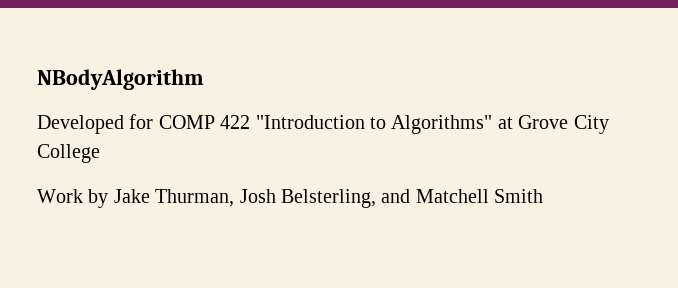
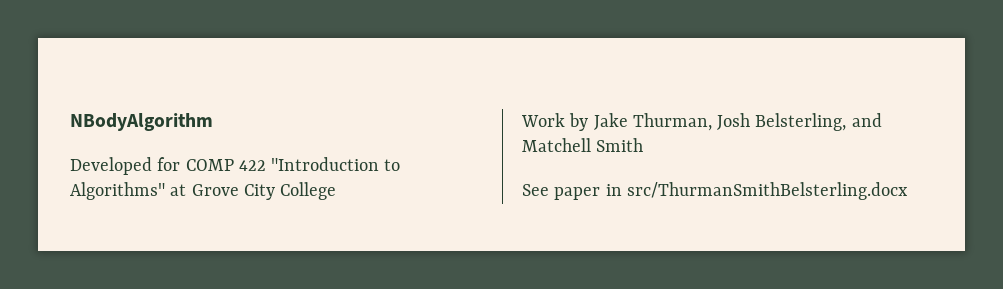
(544, 196) none -> [522,182,908,200] // See paper in src/ThurmanSmithBelsterling.docx

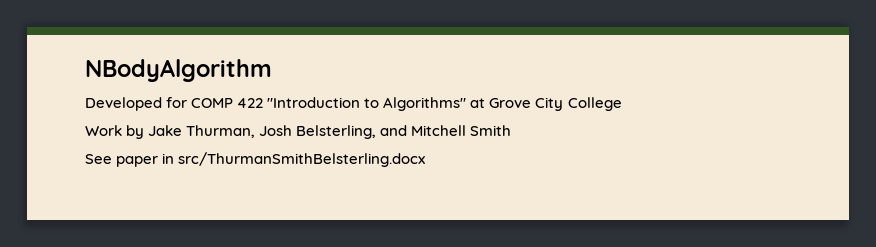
[522,138,591,152] Matchell -> [411,125,467,136] Mitchell

